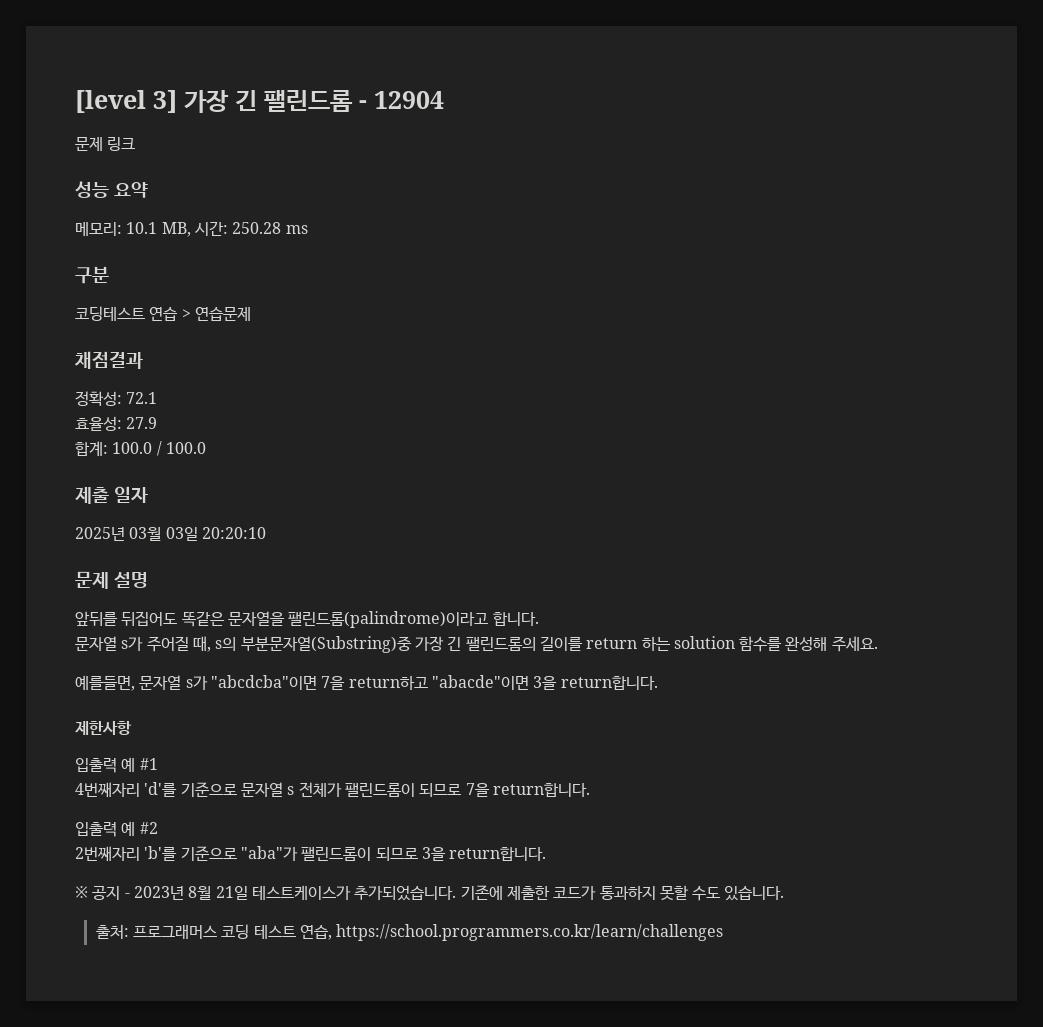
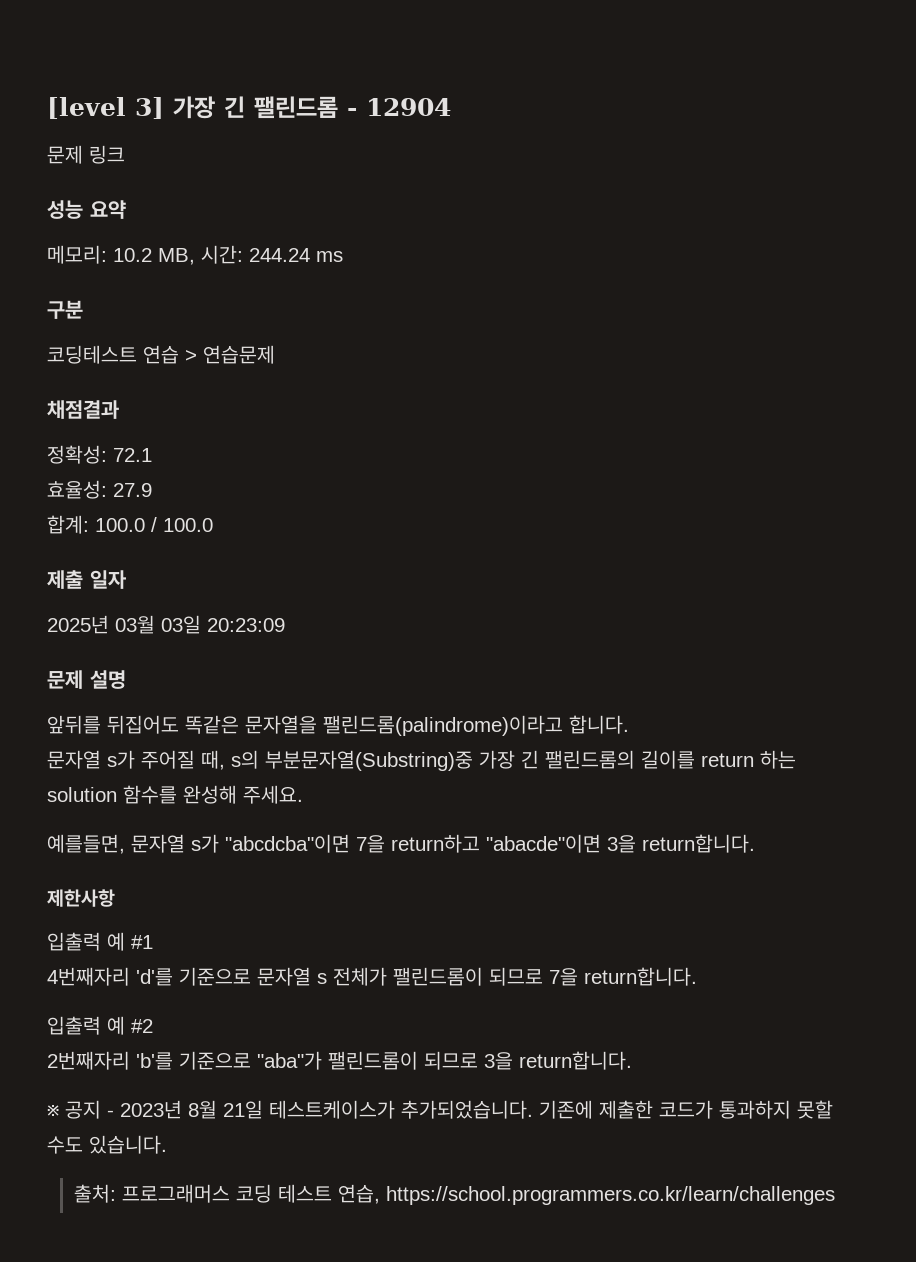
[126,222,158,234] 10.1 -> [113,248,152,262] 10.2
[232,222,282,234] 250.28 -> [249,248,310,262] 244.24
[201,527,266,539] 20:20:10 -> [207,618,285,632] 20:23:09

